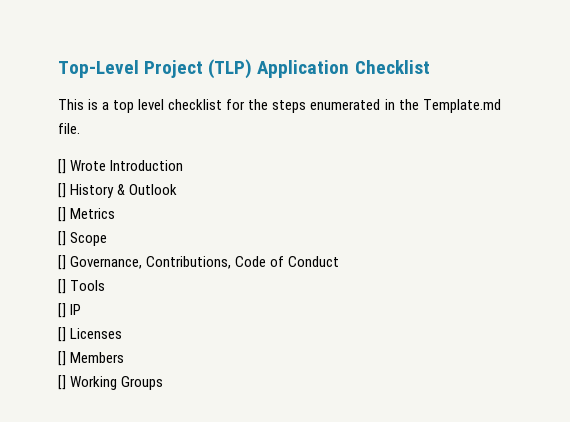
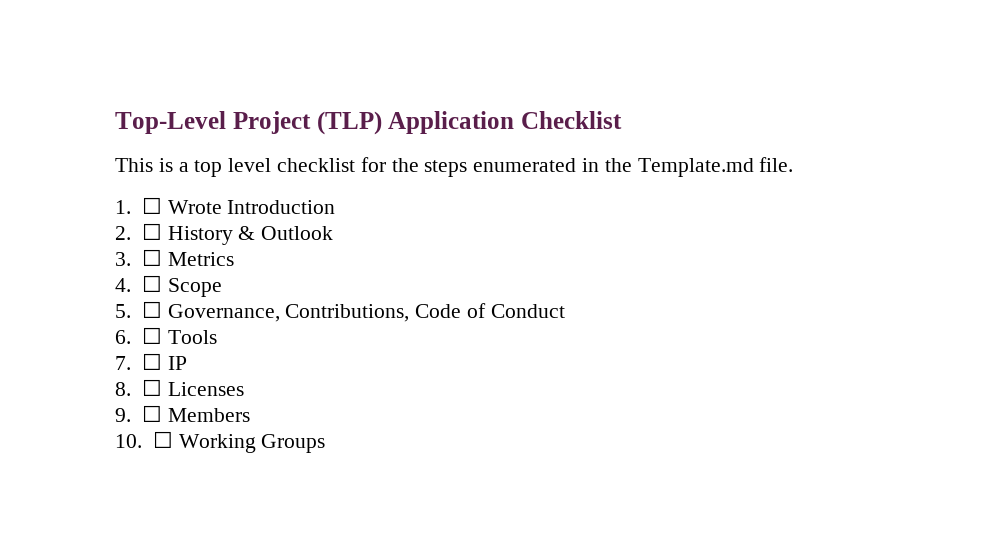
[58,159,66,174] [] -> [115,197,162,214] 1. ☐
[58,183,66,198] [] -> [115,223,162,240] 2. ☐
[58,207,66,222] [] -> [115,249,162,266] 3. ☐
[58,231,66,246] [] -> [115,275,162,292] 4. ☐
[58,255,66,270] [] -> [115,301,162,318] 5. ☐
[58,279,66,294] [] -> [115,327,162,344] 6. ☐
[58,303,66,318] [] -> [115,353,162,370] 7. ☐
[58,327,66,342] [] -> [115,379,162,396] 8. ☐
[58,351,66,366] [] -> [115,405,162,422] 9. ☐
[58,375,66,390] [] -> [115,431,173,448] 10. ☐

